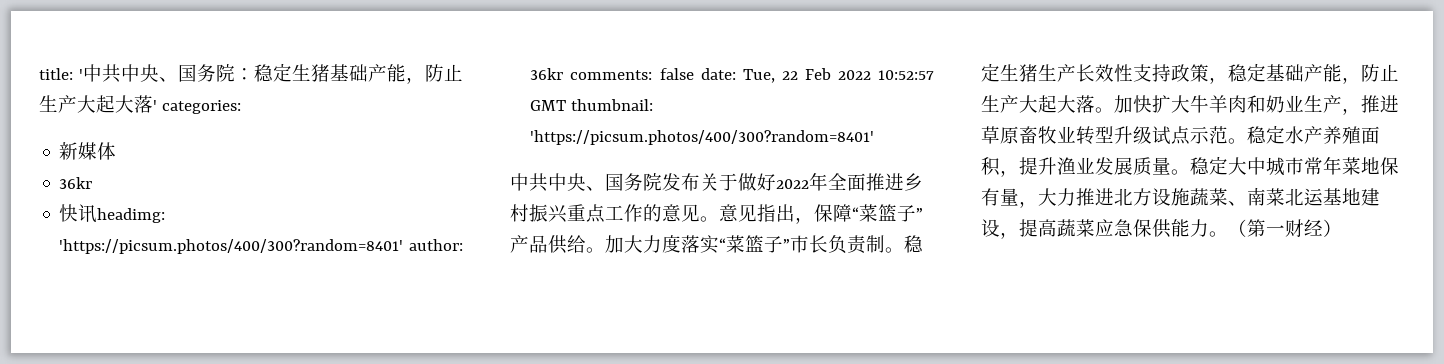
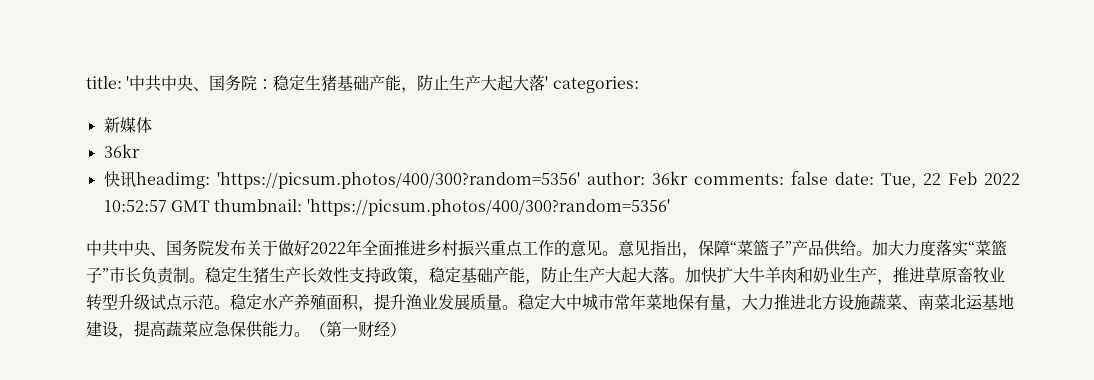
[59,239,404,254] 'https://picsum.photos/400/300?random=8401' -> [216,172,580,189] 'https://picsum.photos/400/300?random=5356'
[530,130,875,145] 'https://picsum.photos/400/300?random=8401' -> [306,199,670,216] 'https://picsum.photos/400/300?random=5356'

